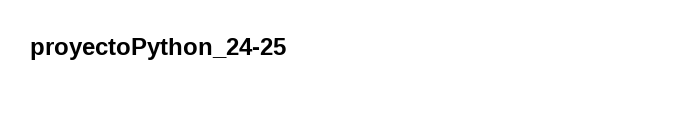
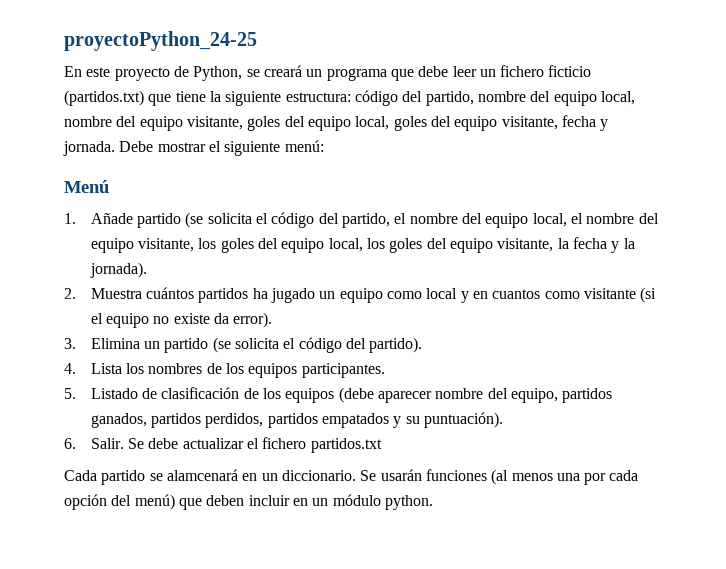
(286, 49) none -> [64,65,592,81] [64,90,635,106] [64,115,609,131] [63,140,324,156] [64,180,109,193] [64,212,659,228] [90,237,635,253] [89,262,147,278] [64,287,657,303] [90,312,273,328] [64,337,423,353] [64,363,385,378] [64,387,613,403] [90,412,504,428] [64,437,382,453] [64,469,639,485] [64,494,433,510] // En este proyecto de Python, se creará un programa que debe leer un fichero ficticio (partidos.txt) que tiene la siguiente estructura: código del partido, nombre del equipo local, nombre del equipo visitante, goles del equipo local, goles del equipo visitante, fecha y jornada. Debe mostrar el siguiente menú: // Menú // 1. Añade partido (se solicita el código del partido, el nombre del equipo local, el nombre del equipo visitante, los goles del equipo local, los goles del equipo visitante, la fecha y la jornada). // 2. Muestra cuántos partidos ha jugado un equipo como local y en cuantos como visitante (si el equipo no existe da error). // 3. Elimina un partido (se solicita el código del partido). // 4. Lista los nombres de los equipos participantes. // 5. Listado de clasificación de los equipos (debe aparecer nombre del equipo, partidos ganados, partidos perdidos, partidos empatados y su puntuación). // 6. Salir. Se debe actualizar el fichero partidos.txt // Cada partido se alamcenará en un diccionario. Se usarán funciones (al menos una por cada opción del menú) que deben incluir en un módulo python.

